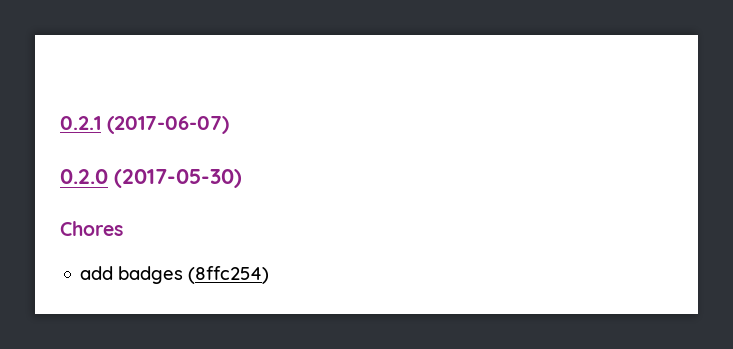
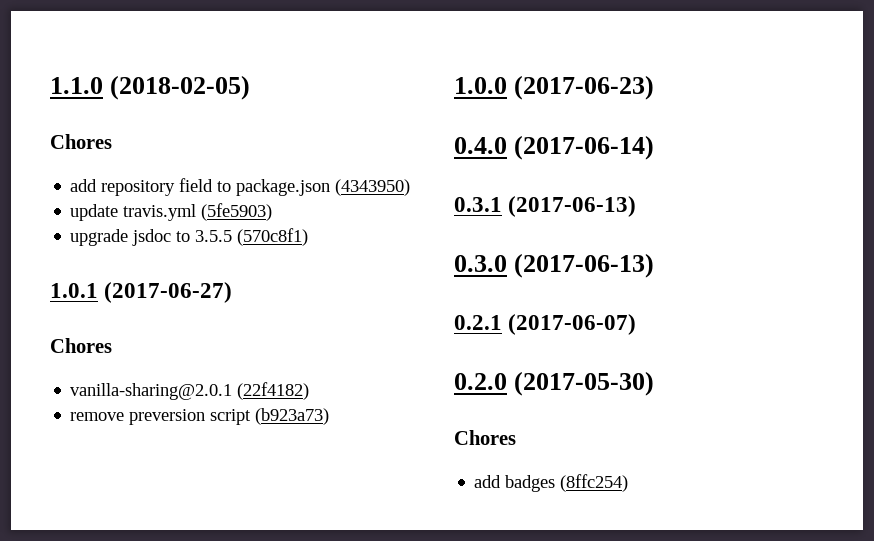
(60, 123) none -> [50,75,251,100] [50,134,112,149] [70,178,411,196] [70,203,273,221] [70,228,309,246] [50,282,233,303] [50,338,112,353] [70,382,310,400] [70,408,330,425] [454,75,655,100] [454,135,655,160] [454,196,637,217] [454,253,655,278] 1.1.0 (2018-02-05) // Chores // add repository field to package.json (4343950) // update travis.yml (5fe5903) // upgrade jsdoc to 3.5.5 (570c8f1) // 1.0.1 (2017-06-27) // Chores // vanilla-sharing@2.0.1 (22f4182) // remove preversion script (b923a73) // 1.0.0 (2017-06-23) // 0.4.0 (2017-06-14) // 0.3.1 (2017-06-13) // 0.3.0 (2017-06-13) //

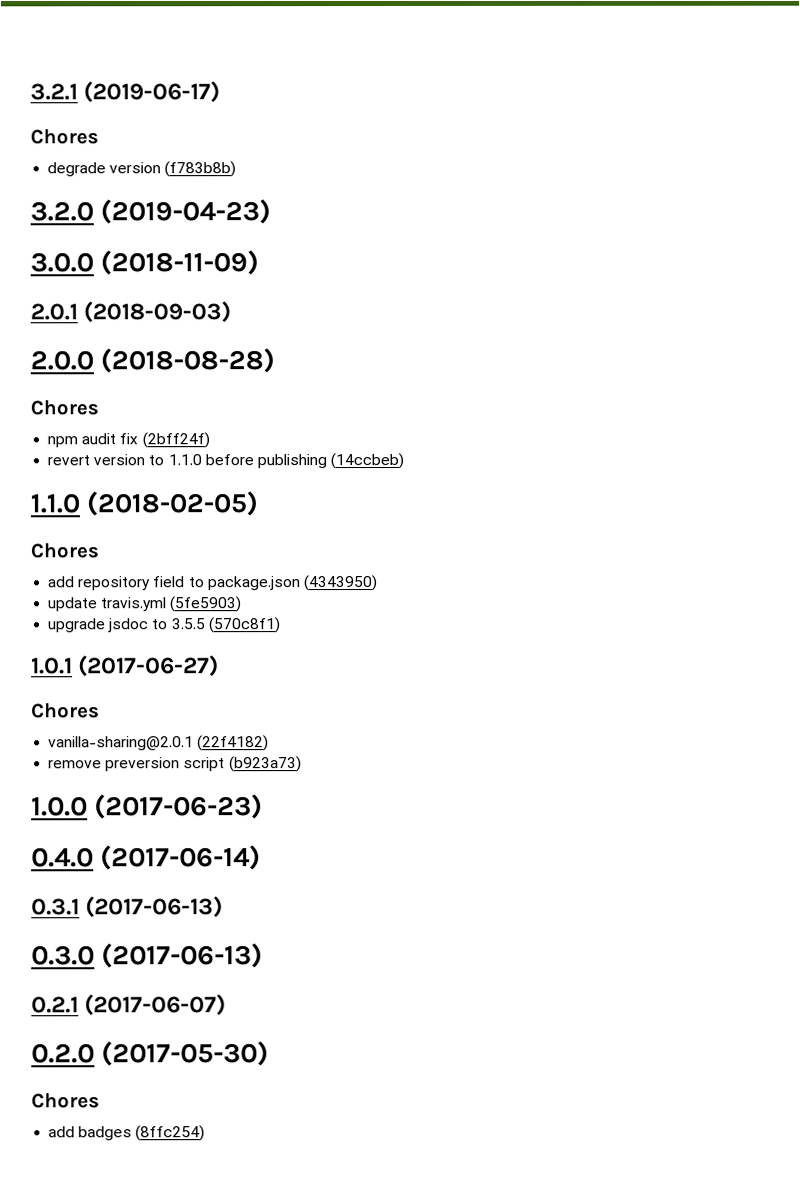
(50, 85) none -> [30,81,221,103] [30,128,99,145] [47,161,237,178] [30,199,272,225] [30,250,260,276] [30,301,232,323] [30,348,276,374] [30,399,99,416] [47,432,210,449] [47,452,405,470] 3.2.1 (2019-06-17) // Chores // degrade version (f783b8b) // 3.2.0 (2019-04-23) // 3.0.0 (2018-11-09) // 2.0.1 (2018-09-03) // 2.0.0 (2018-08-28) // Chores // npm audit fix (2bff24f) // revert version to 1.1.0 before publishing (14ccbeb) //

